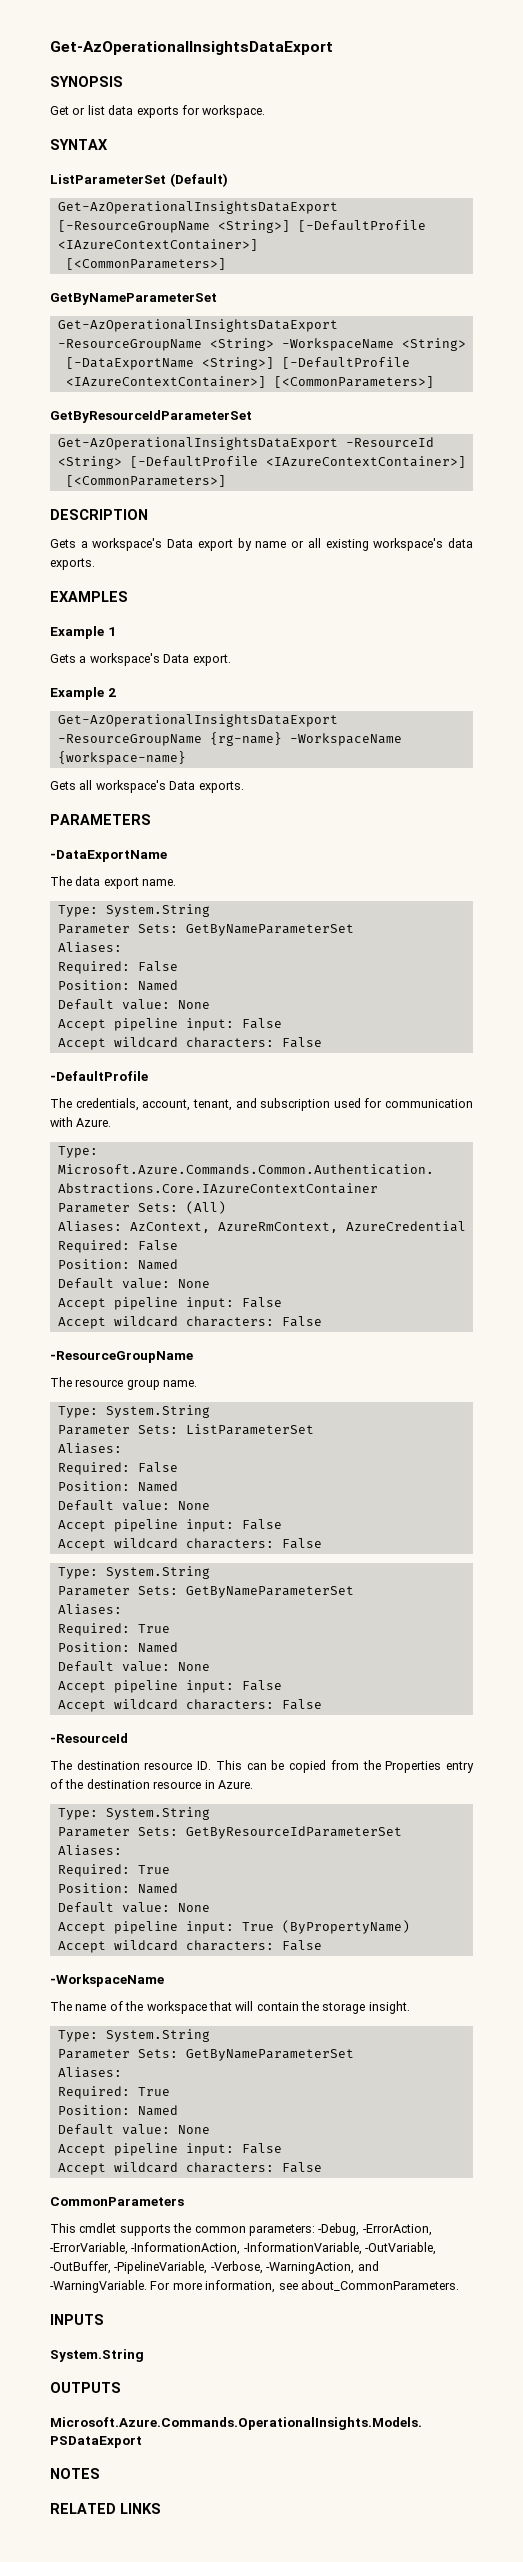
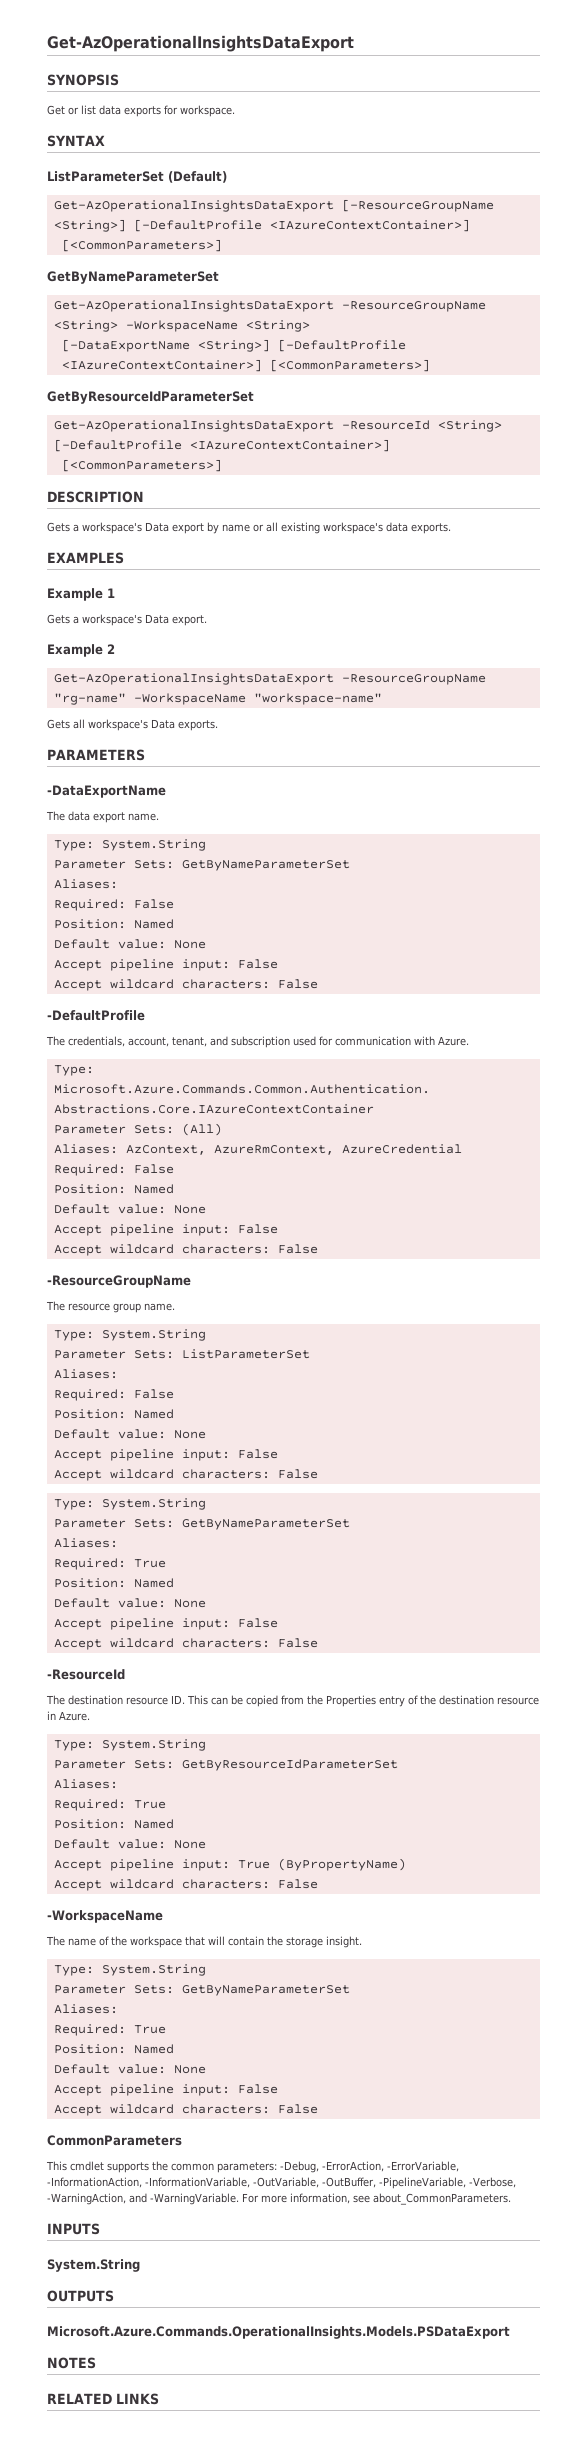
[209,732,402,746] [57,751,186,765] {rg-name} -WorkspaceName {workspace-name} -> [53,693,382,705] "rg-name" -WorkspaceName "workspace-name"

